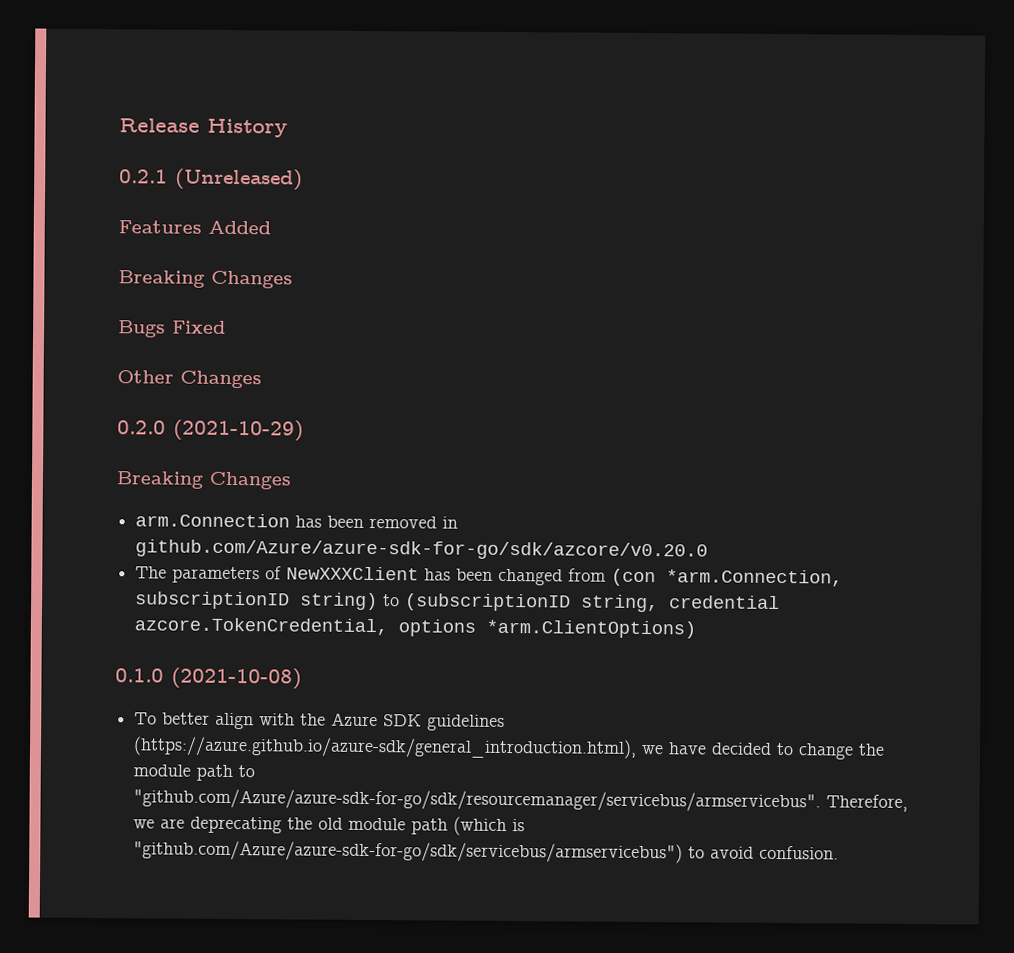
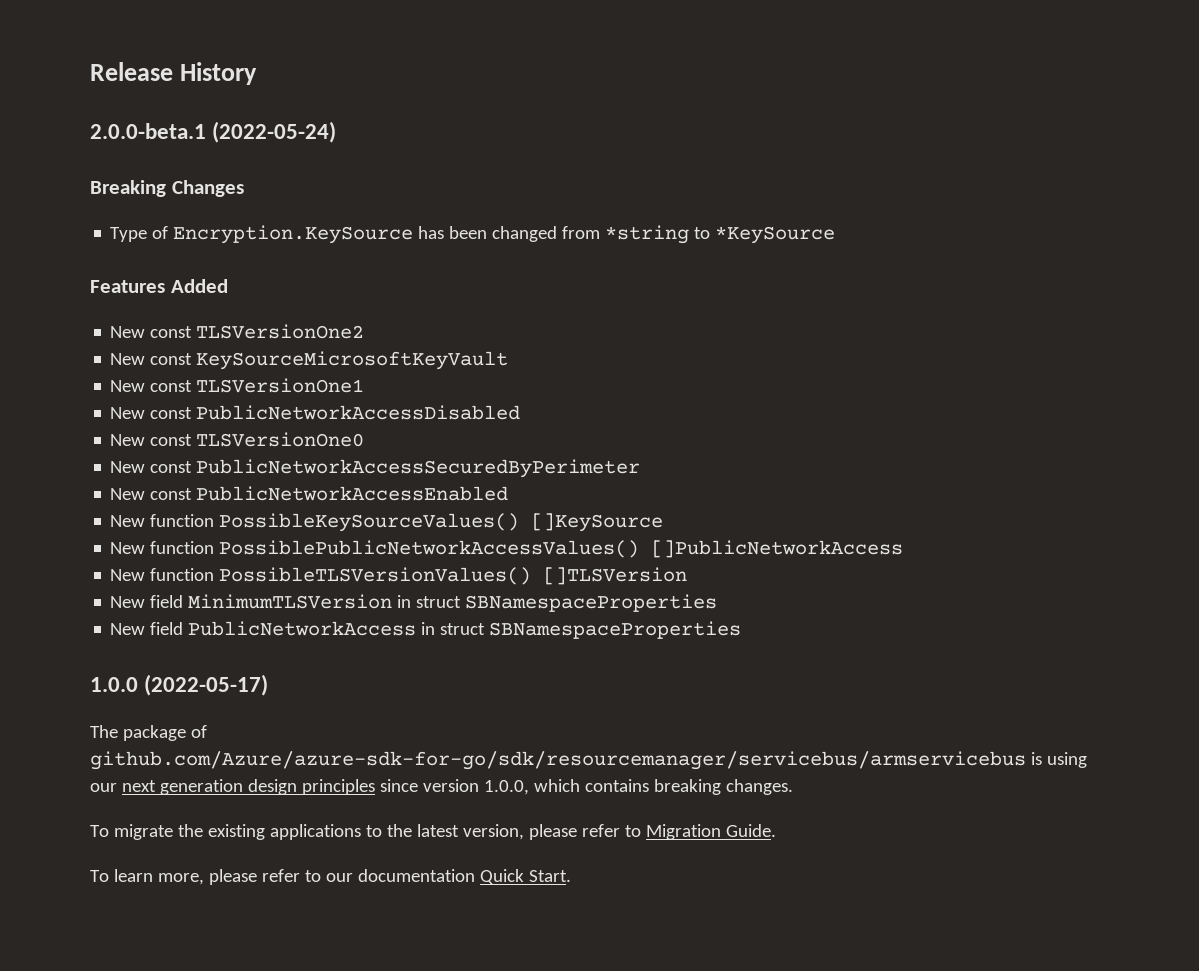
[119,168,303,191] [118,220,271,235] [118,270,293,289] [118,320,226,338] [117,370,262,389] [117,419,304,442] [116,471,292,490] [135,513,459,529] [135,539,709,561] [135,566,844,587] [135,591,781,613] [134,617,697,639] [115,667,302,690] [134,712,506,731] [133,736,886,760] [133,764,256,782] [133,788,909,813] [133,816,526,837] [133,840,840,864] 0.2.1 (Unreleased) // Features Added // Breaking Changes // Bugs Fixed // Other Changes // 0.2.0 (2021-10-29) // Breaking Changes // arm.Connection has been removed in github.com/Azure/azure-sdk-for-go/sdk/azcore/v0.20.0 // The parameters of NewXXXClient has been changed from (con *arm.Connection, subscriptionID string) to (subscriptionID string, credential azcore.TokenCredential, options *arm.ClientOptions) // 0.1.0 (2021-10-08) // To better align with the Azure SDK guidelines (https://azure.github.io/azure-sdk/general_introduction.html), we have decided to change the module path to "github.com/Azure/azure-sdk-for-go/sdk/resourcemanager/servicebus/armservicebus". Therefore, we are deprecating the old module path (which is "github.com/Azure/azure-sdk-for-go/sdk/servicebus/armservicebus") to avoid confusion. -> [90,121,337,143] [90,180,244,197] [110,225,836,244] [90,279,228,293] [110,324,365,339] [110,351,509,370] [110,378,365,393] [110,405,521,420] [110,432,365,447] [110,459,641,478] [110,486,509,501] [110,513,664,532] [110,540,904,558] [110,567,688,585] [110,594,718,612] [110,621,742,639] [90,674,269,696] [90,725,207,741] [90,751,1087,770] [90,779,793,795] [90,824,776,840] [90,869,571,885] 2.0.0-beta.1 (2022-05-24) // Breaking Changes // Type of Encryption.KeySource has been changed from *string to *KeySource // Features Added // New const TLSVersionOne2 // New const KeySourceMicrosoftKeyVault // New const TLSVersionOne1 // New const PublicNetworkAccessDisabled // New const TLSVersionOne0 // New const PublicNetworkAccessSecuredByPerimeter // New const PublicNetworkAccessEnabled // New function PossibleKeySourceValues() []KeySource // New function PossiblePublicNetworkAccessValues() []PublicNetworkAccess // New function PossibleTLSVersionValues() []TLSVersion // New field MinimumTLSVersion in struct SBNamespaceProperties // New field PublicNetworkAccess in struct SBNamespaceProperties // 1.0.0 (2022-05-17) // The package of github.com/Azure/azure-sdk-for-go/sdk/resourcemanager/servicebus/armservicebus is using our next generation design principles since version 1.0.0, which contains breaking changes. // To migrate the existing applications to the latest version, please refer to Migration Guide. // To learn more, please refer to our documentation Quick Start.

